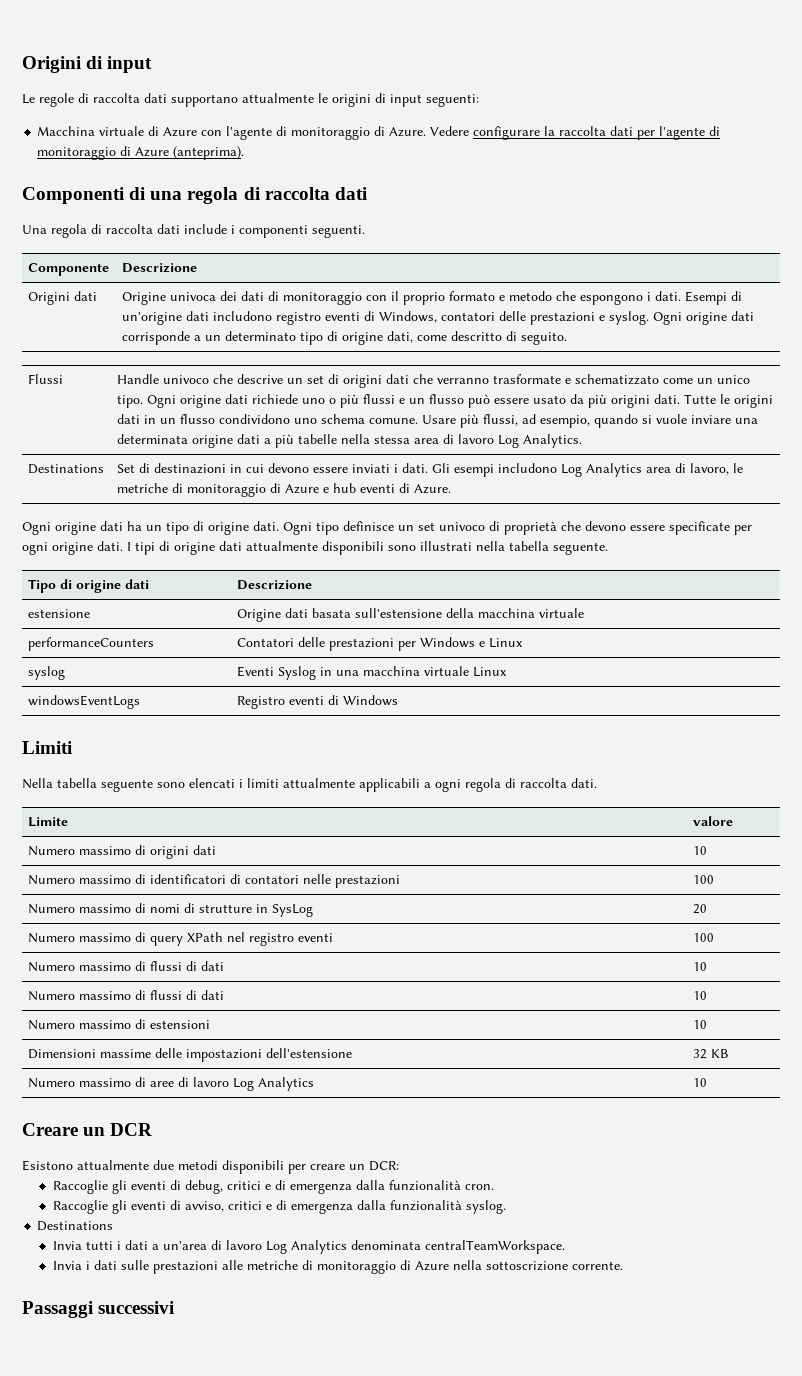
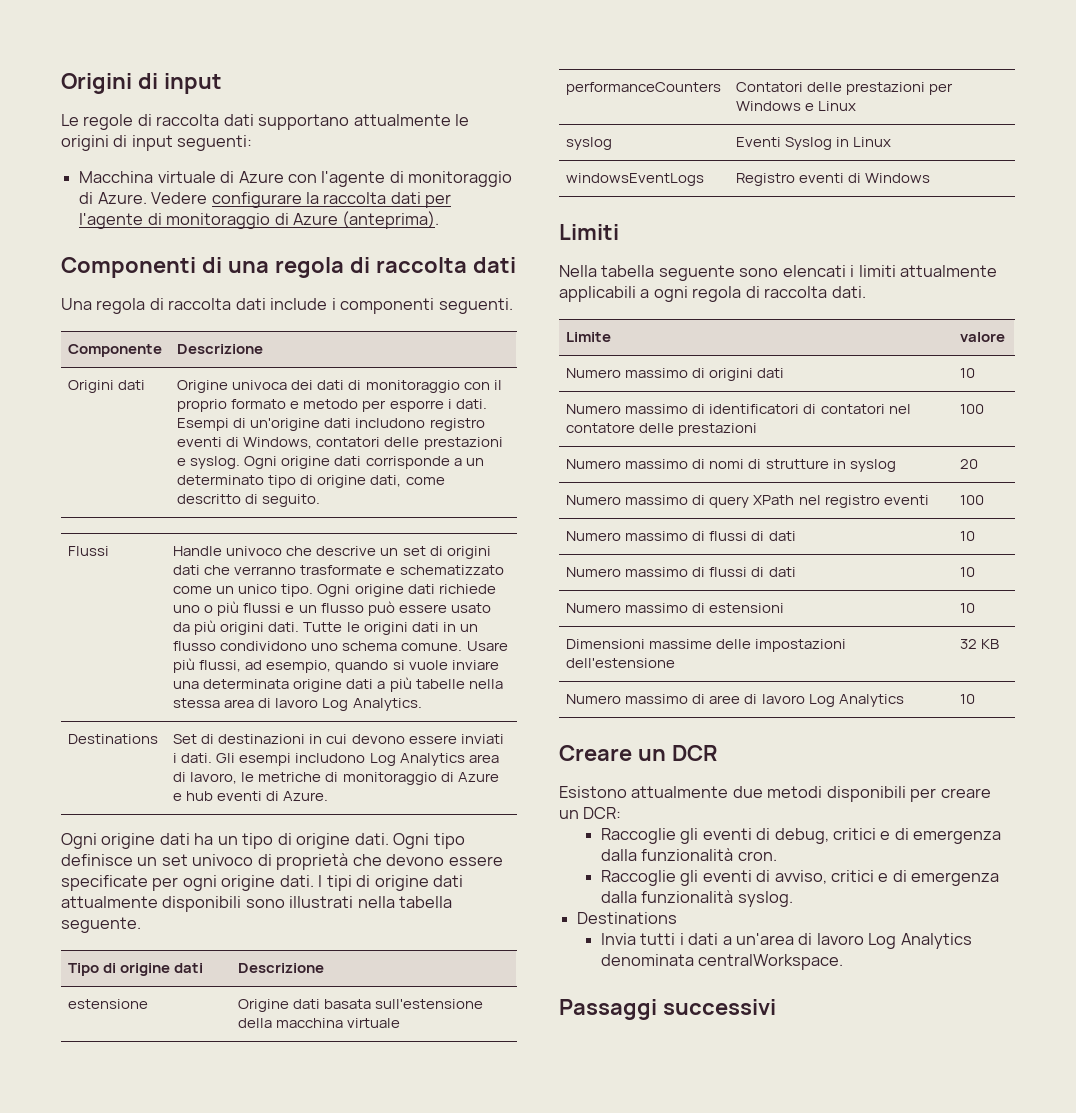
[556,291,644,305] che espongono -> [362,400,444,412] per esporre
[336,666,470,676] una macchina virtuale -> (850, 142) none
[303,874,332,884] nelle -> [888,404,911,414] [566,423,675,433] nel contatore delle
[272,904,314,917] SysLog -> [849,459,896,472] syslog
[424,1240,565,1254] [52,1260,623,1274] centralTeamWorkspace. // Invia i dati sulle prestazioni alle metriche di monitoraggio di Azure nella sottoscrizione corrente. -> [698,954,844,970] centralWorkspace.

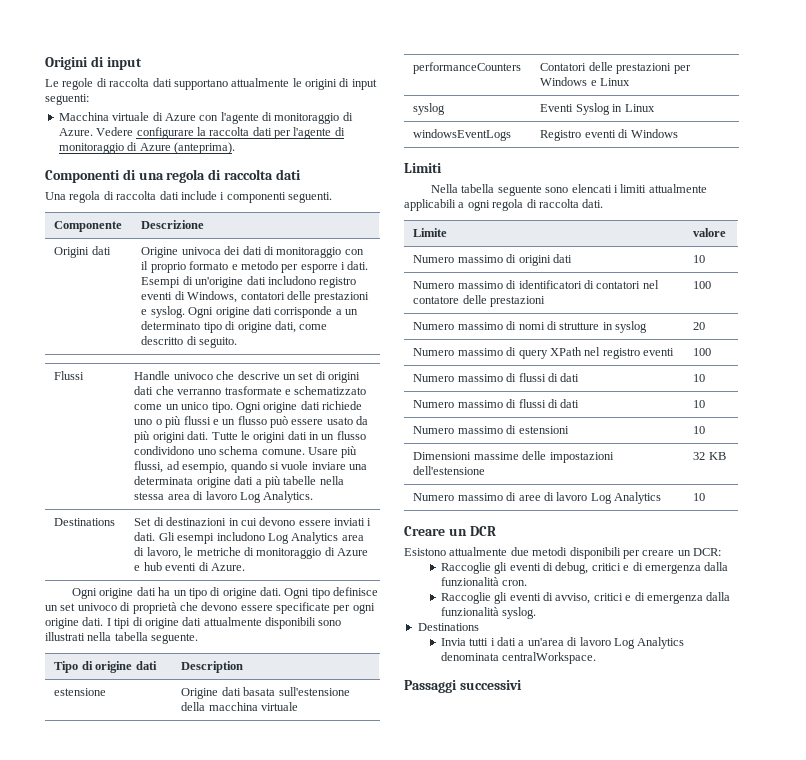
[238,963,325,973] Descrizione -> [181,661,244,673] Description

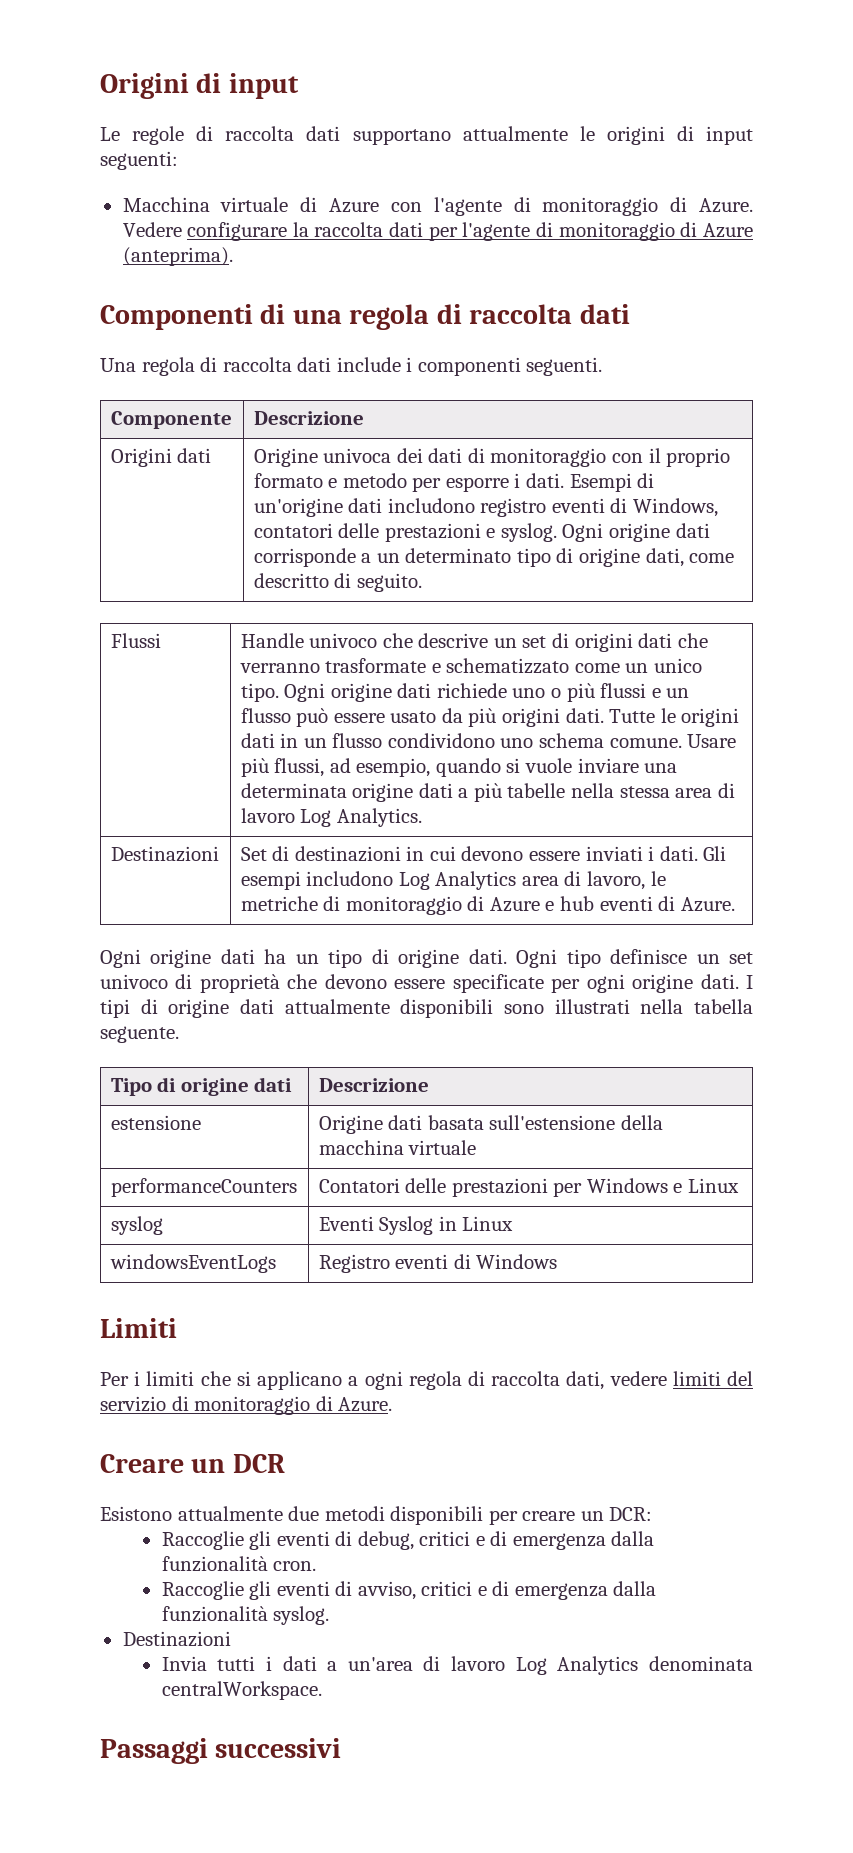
[54,518,116,526] Destinations -> [110,846,219,862] Destinazioni
[181,661,244,673] Description -> [318,1078,429,1092] Descrizione
[431,184,707,196] [404,199,456,211] Nella tabella seguente sono elencati i limiti attualmente applicabili -> [100,1371,343,1390] Per i limiti che si applicano
[582,199,604,208] [413,228,448,237] [693,228,727,237] [413,254,572,266] [693,255,706,263] [413,280,659,289] [413,295,546,307] [693,281,712,289] [413,321,648,333] [693,322,706,330] [413,347,675,359] [693,348,712,356] [413,373,580,382] [693,374,706,382] [413,399,580,408] [693,400,706,408] [413,425,569,434] [693,426,706,434] [413,451,614,463] [413,466,486,475] [693,452,726,460] [413,492,662,504] [693,493,706,501] dati. // Limite | valore // Numero massimo di origini dati | 10 // Numero massimo di identificatori di contatori nel contatore delle prestazioni | 100 // Numero massimo di nomi di strutture in syslog | 20 // Numero massimo di query XPath nel registro eventi | 100 // Numero massimo di flussi di dati | 10 // Numero massimo di flussi di dati | 10 // Numero massimo di estensioni | 10 // Dimensioni massime delle impostazioni dell'estensione | 32 KB // Numero massimo di aree di lavoro Log Analytics | 10 -> [566,1371,753,1390] [100,1396,393,1415] dati, vedere limiti del servizio di monitoraggio di Azure.
[417,623,479,631] Destinations -> [122,1631,231,1647] Destinazioni

